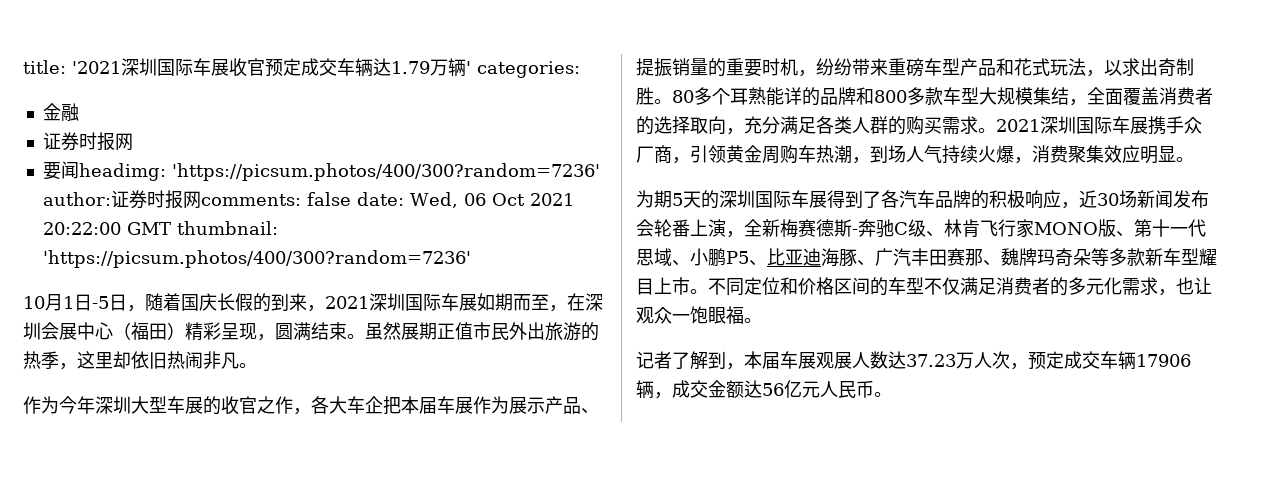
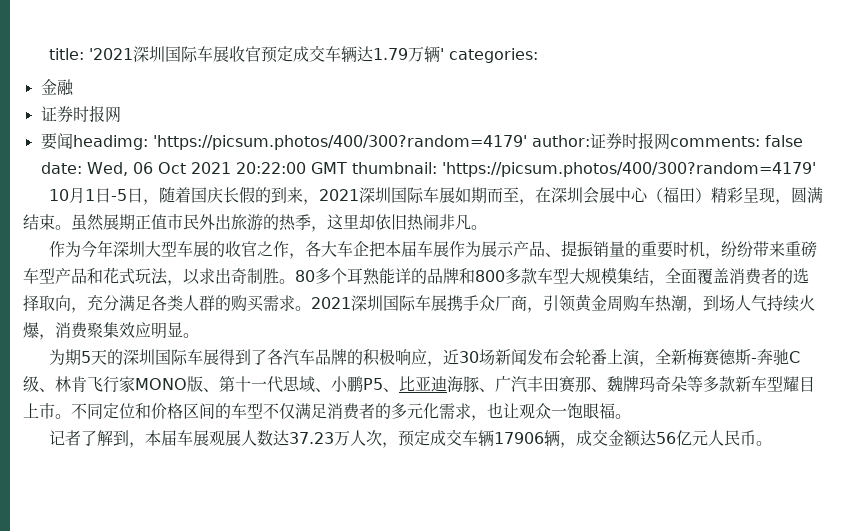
[171,163,600,181] 'https://picsum.photos/400/300?random=7236' -> [152,135,527,150] 'https://picsum.photos/400/300?random=4179'
[42,250,471,268] 'https://picsum.photos/400/300?random=7236' -> [441,162,816,177] 'https://picsum.photos/400/300?random=4179'

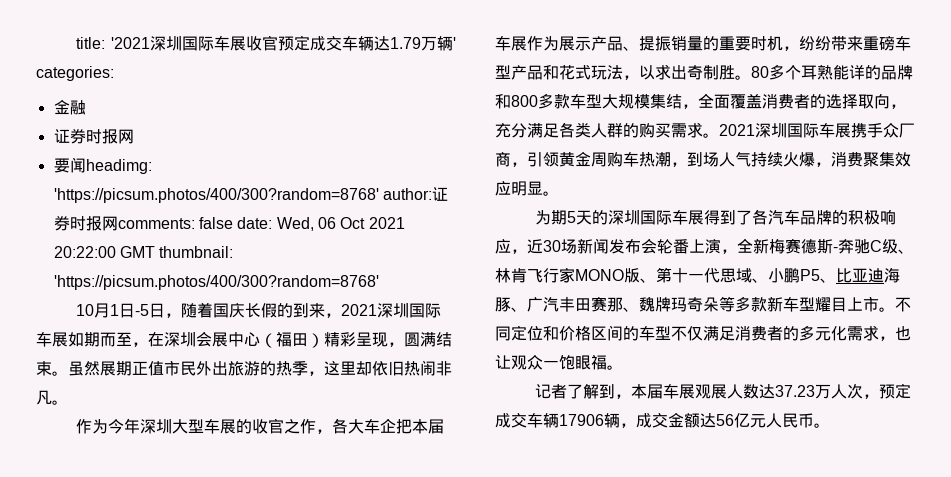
[152,135,527,150] 'https://picsum.photos/400/300?random=4179' -> [53,188,379,203] 'https://picsum.photos/400/300?random=8768'
[441,162,816,177] 'https://picsum.photos/400/300?random=4179' -> [53,275,379,290] 'https://picsum.photos/400/300?random=8768'

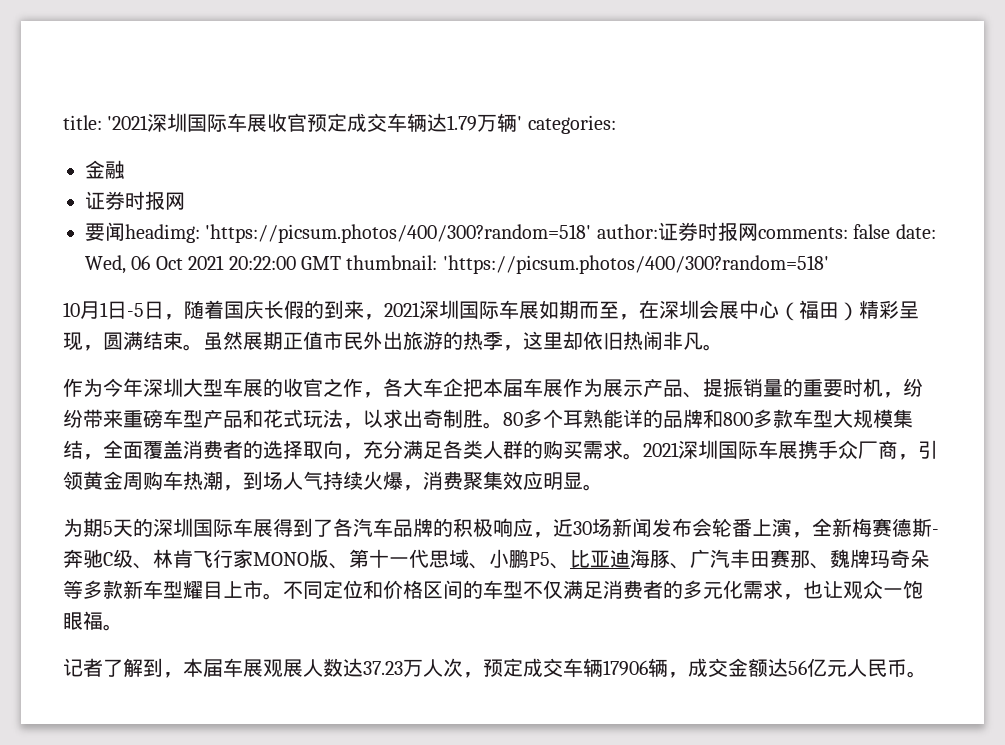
[53,188,379,203] 'https://picsum.photos/400/300?random=8768' -> [205,224,592,243] 'https://picsum.photos/400/300?random=518'
[53,275,379,290] 'https://picsum.photos/400/300?random=8768' -> [442,255,829,274] 'https://picsum.photos/400/300?random=518'

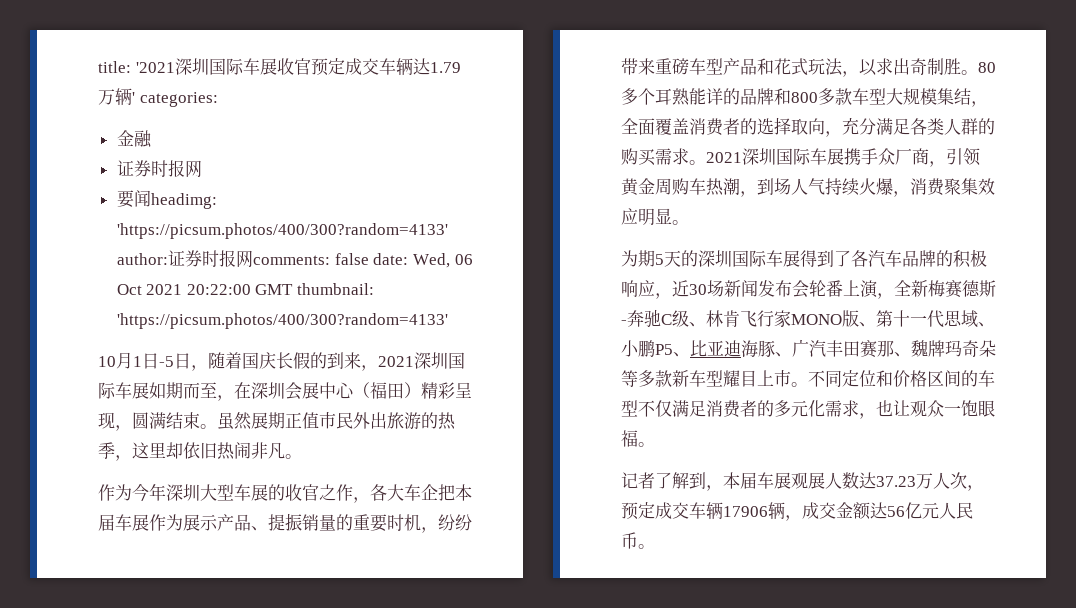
[205,224,592,243] 'https://picsum.photos/400/300?random=518' -> [116,223,448,239] 'https://picsum.photos/400/300?random=4133'
[442,255,829,274] 'https://picsum.photos/400/300?random=518' -> [116,313,448,329] 'https://picsum.photos/400/300?random=4133'

